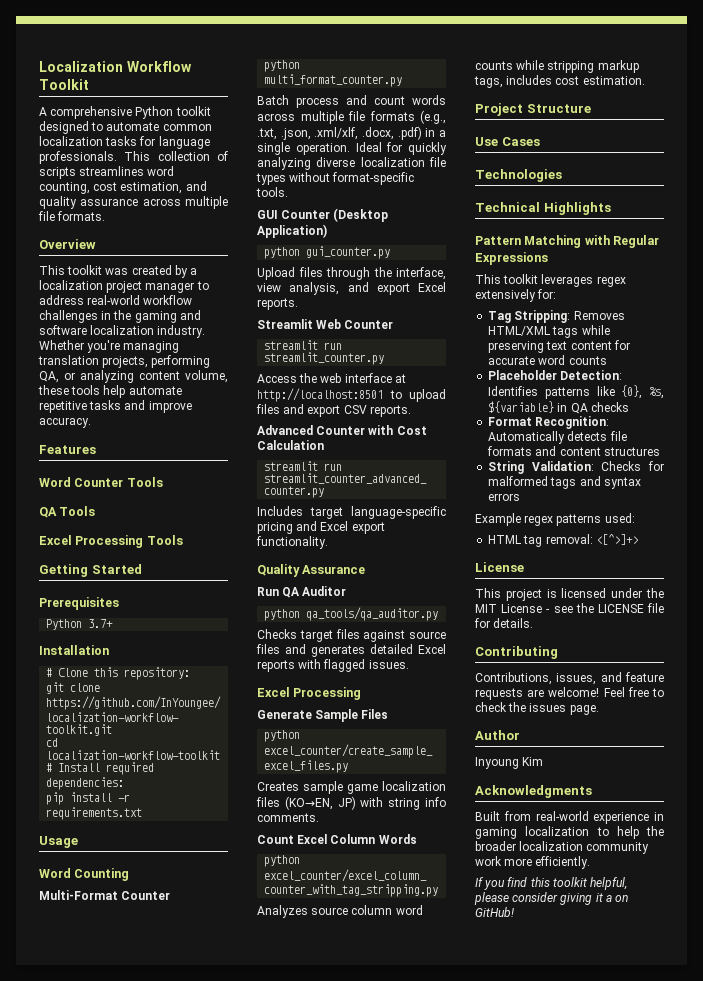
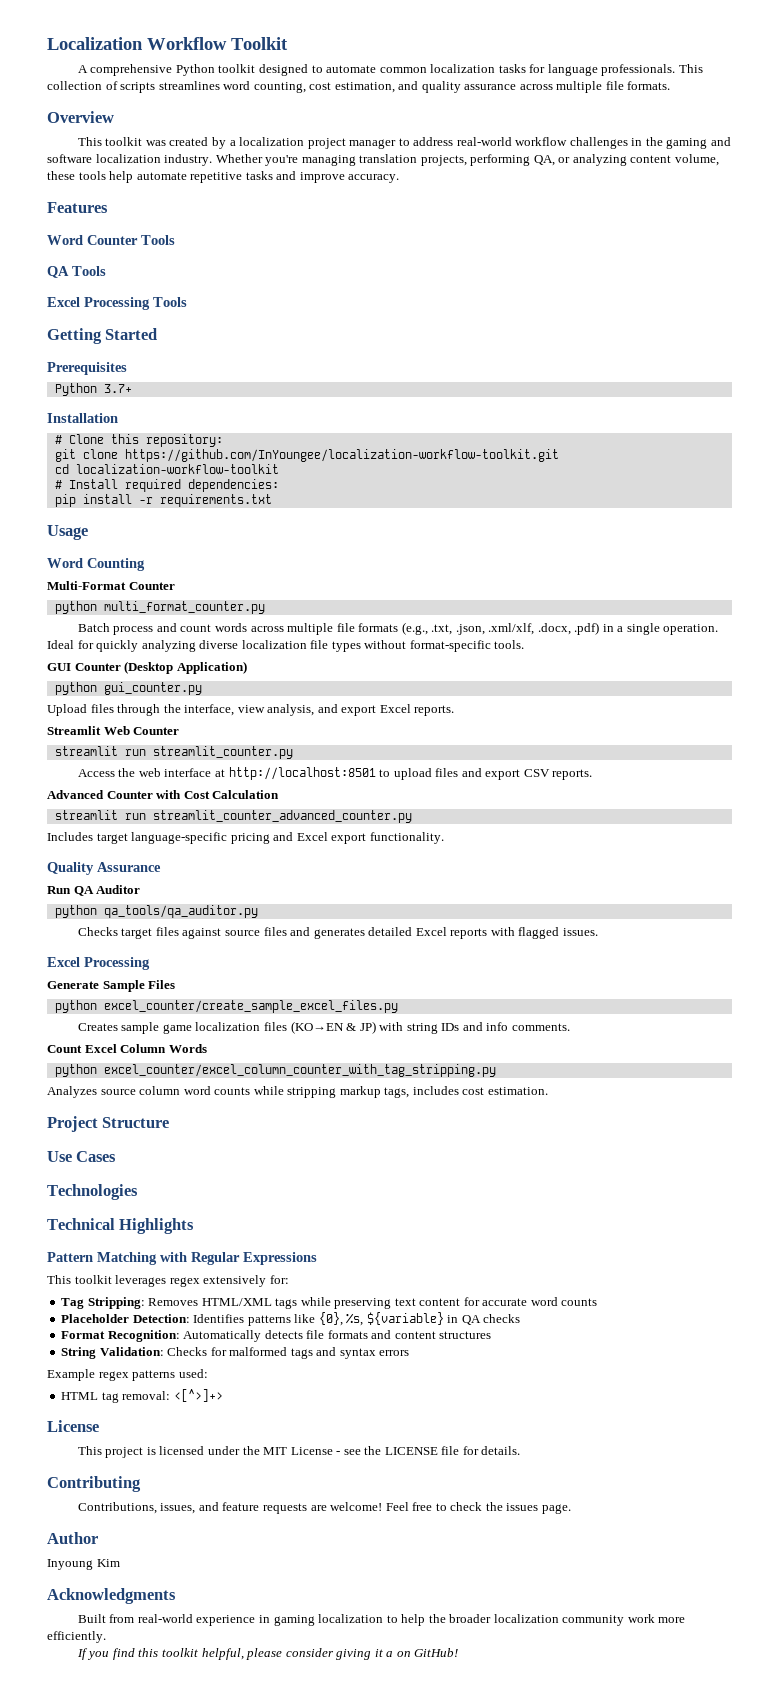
[284,796,333,810] (KO→EN, -> [290,1021,357,1034] (KO→EN &
(421, 804) none -> [441,1022,483,1031] IDs and

